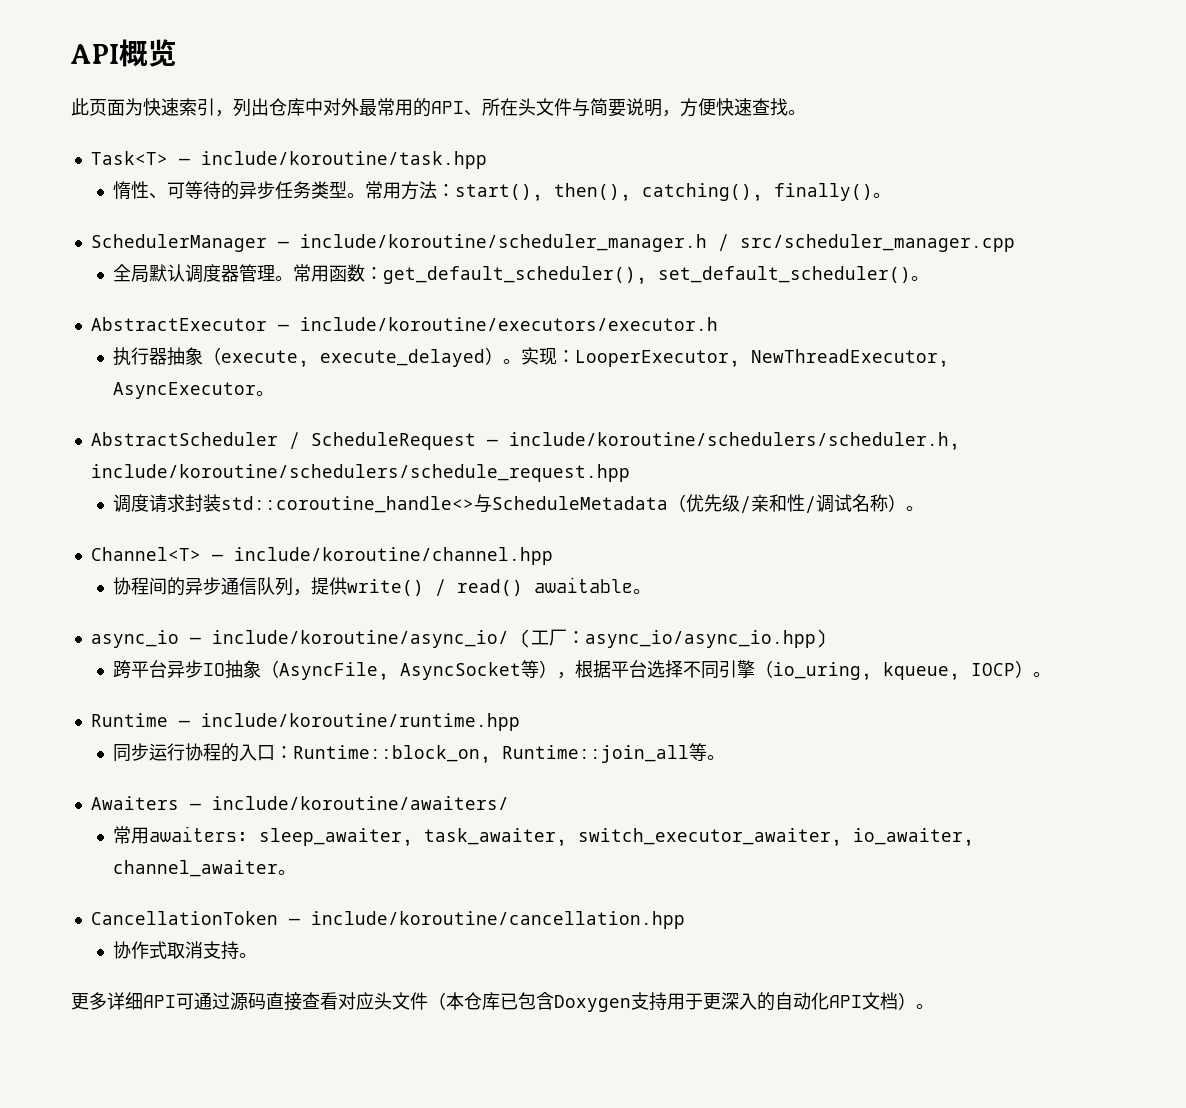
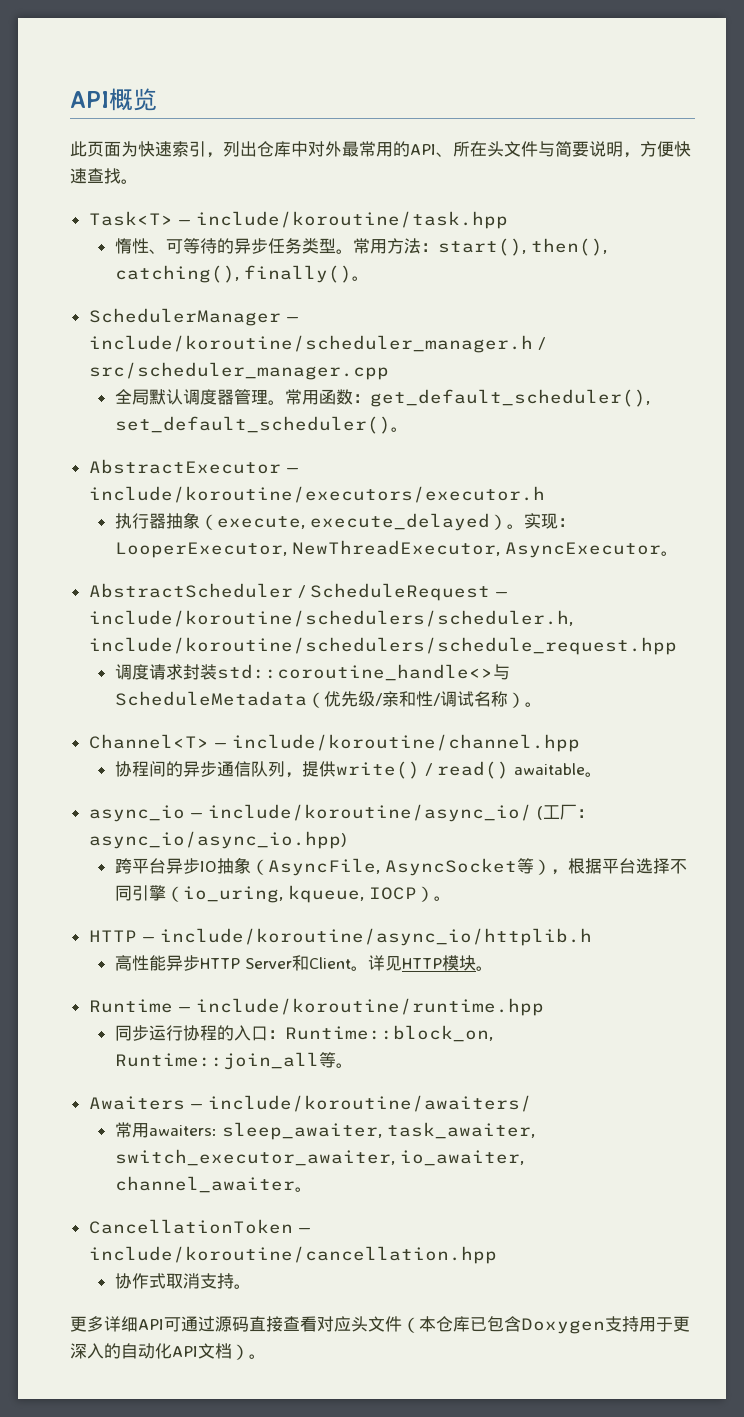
(1052, 674) none -> [88,928,592,946] [114,955,493,971] // HTTP — include/koroutine/async_io/httplib.h // 高性能异步HTTP Server和Client。详见HTTP模块。

